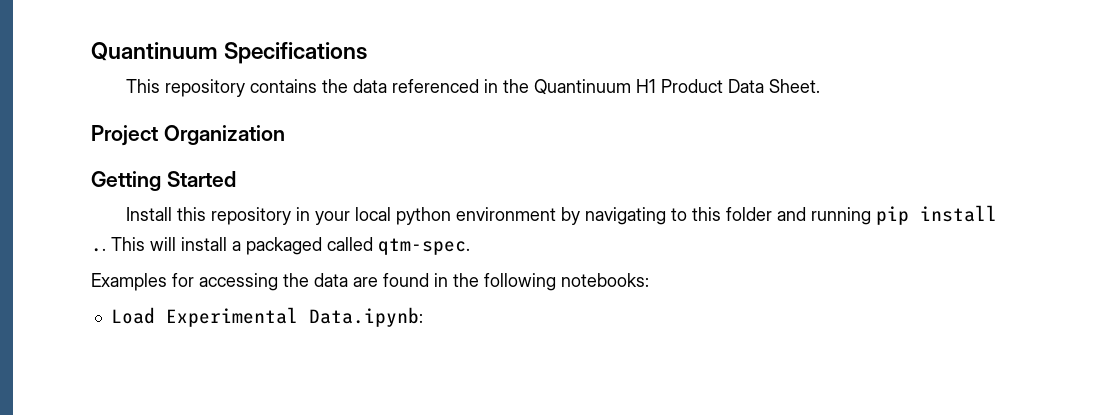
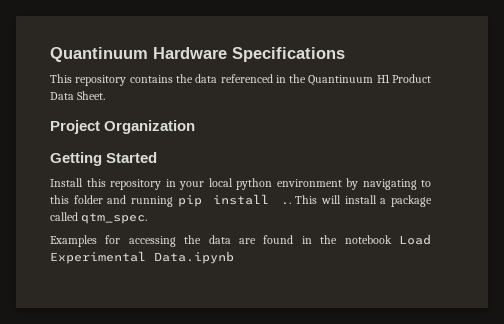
[91,42,218,61] Quantinuum -> [50,47,227,62] Quantinuum Hardware
[246,237,470,255] packaged called qtm-spec. -> [391,195,433,207] [50,212,148,224] package called qtm_spec.
[484,273,649,291] following notebooks: // -> [344,235,392,244] notebook
[308,307,423,327] Data.ipynb: -> [154,251,234,264] Data.ipynb

